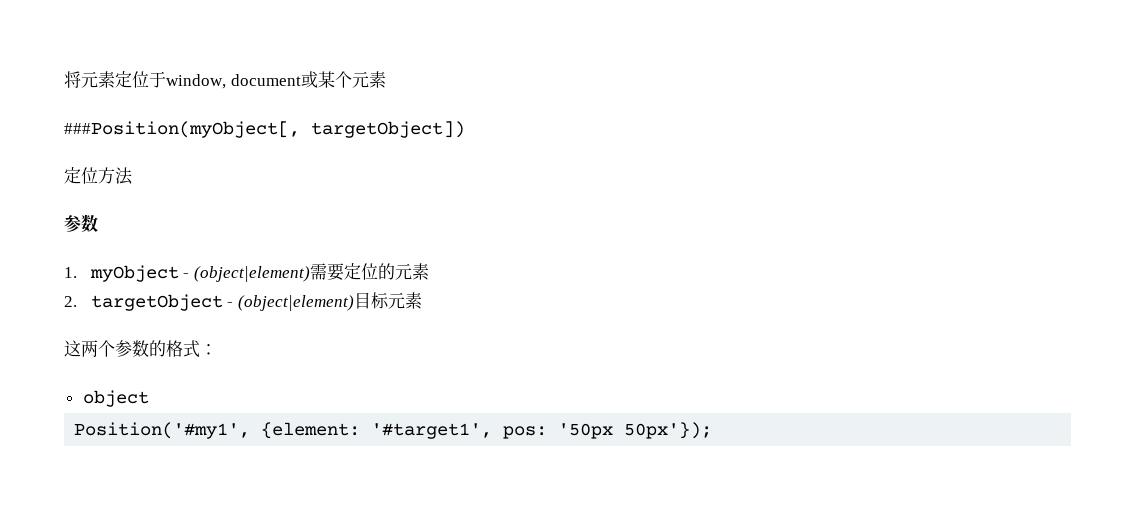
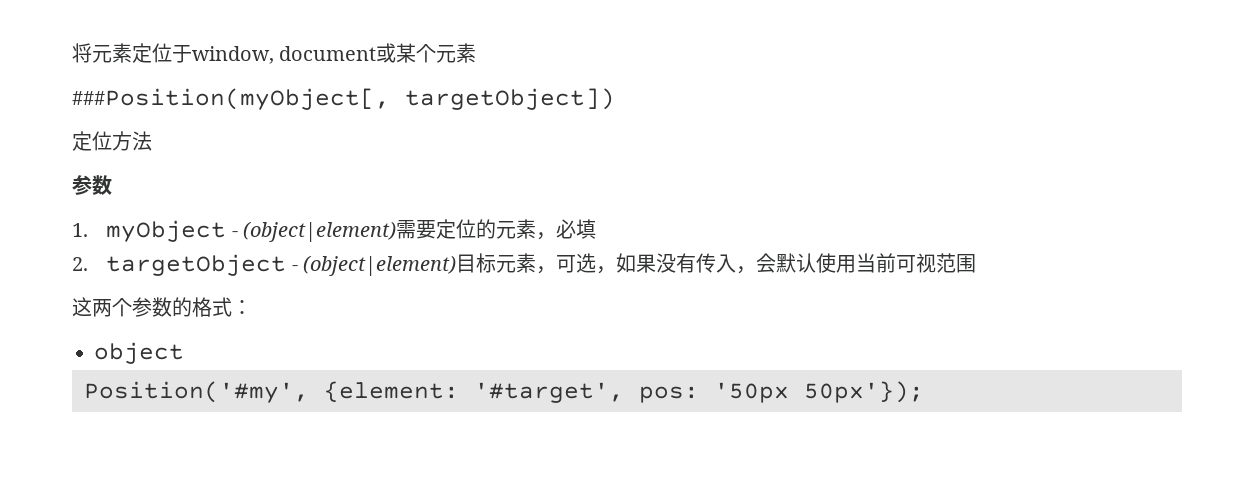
(430, 271) none -> [536,219,597,240] ，必填
(423, 300) none -> [536,253,977,274] ，可选，如果没有传入，会默认使用当前可视范围
[74,422,493,439] Position('#my1', {element: '#target1', -> [84,381,624,403] Position('#my', {element: '#target',

